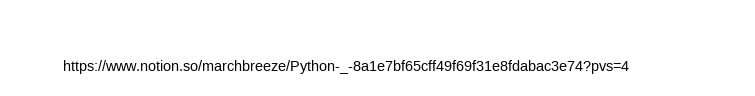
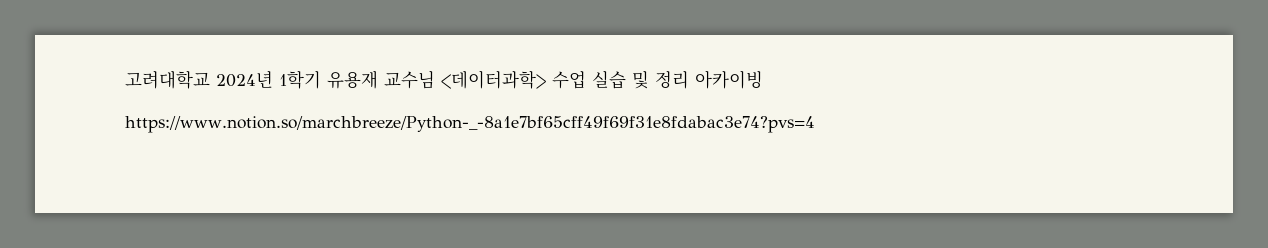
(63, 67) none -> [125,70,763,89] 고려대학교 2024년 1학기 유용재 교수님 <데이터과학> 수업 실습 및 정리 아카이빙 //

